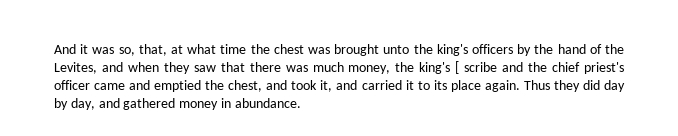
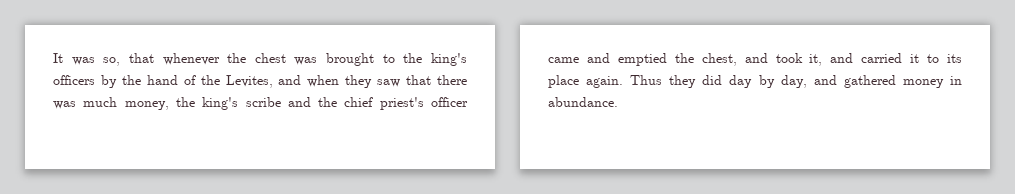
[54,44,247,56] And it was so, that, at what time -> [53,53,220,66] It was so, that whenever
[383,45,410,54] unto -> [382,54,395,63] to
[455,61,460,74] [ -> (239, 103) none

